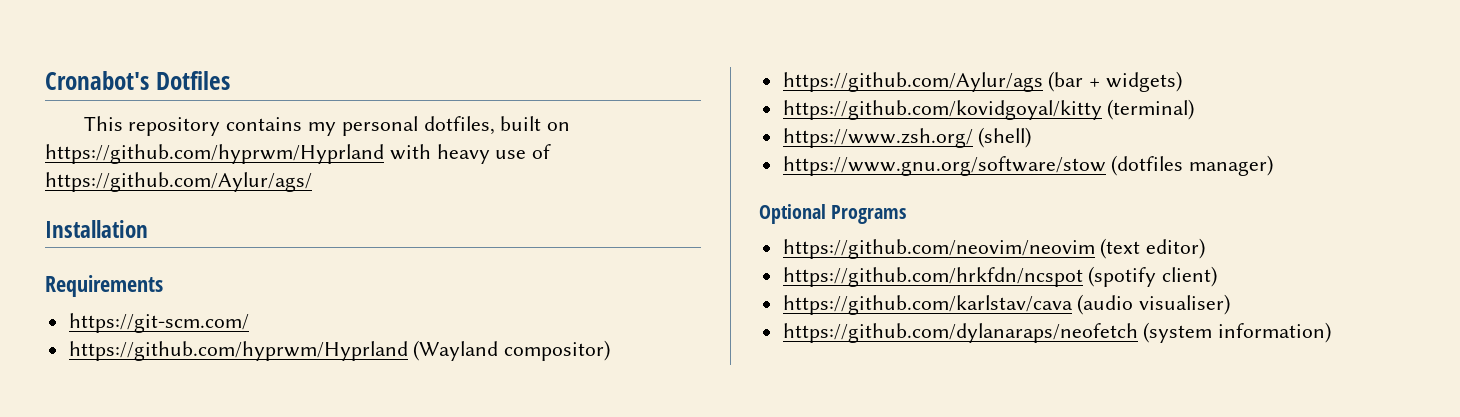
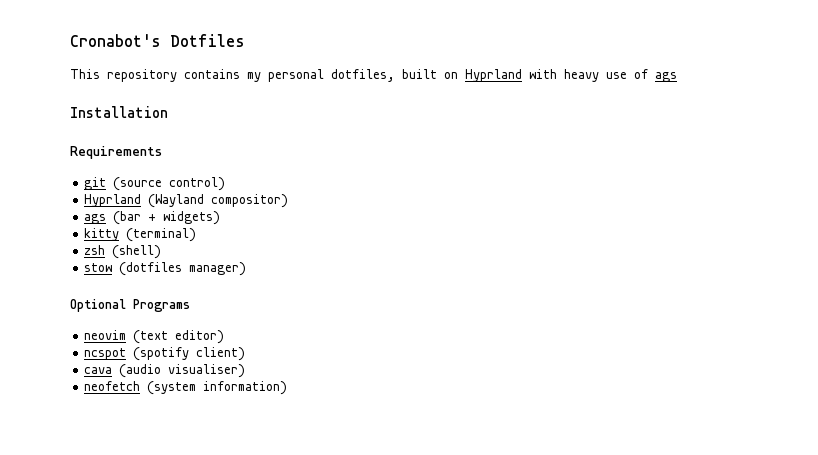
[45,144,384,164] https://github.com/hyprwm/Hyprland -> [465,69,522,82] Hyprland
[45,172,312,192] https://github.com/Aylur/ags/ -> [655,72,677,82] ags
[68,313,249,333] [68,341,408,361] https://git-scm.com/ // https://github.com/hyprwm/Hyprland -> [84,177,226,191] [84,194,142,207] git (source control) // Hyprland
[782,72,1043,92] https://github.com/Aylur/ags -> [84,214,107,224] ags
[782,100,1102,120] https://github.com/kovidgoyal/kitty -> [84,228,120,241] kitty
[782,128,973,148] https://www.zsh.org/ -> [84,245,106,255] zsh
[782,156,1106,176] https://www.gnu.org/software/stow -> [84,263,113,272] stow
[782,239,1095,259] https://github.com/neovim/neovim -> [84,330,127,340] neovim
[782,267,1083,287] https://github.com/hrkfdn/ncspot -> [84,348,127,360] ncspot
[782,295,1073,315] https://github.com/karlstav/cava -> [84,367,113,374] cava
[782,323,1138,343] https://github.com/dylanaraps/neofetch -> [84,381,141,391] neofetch

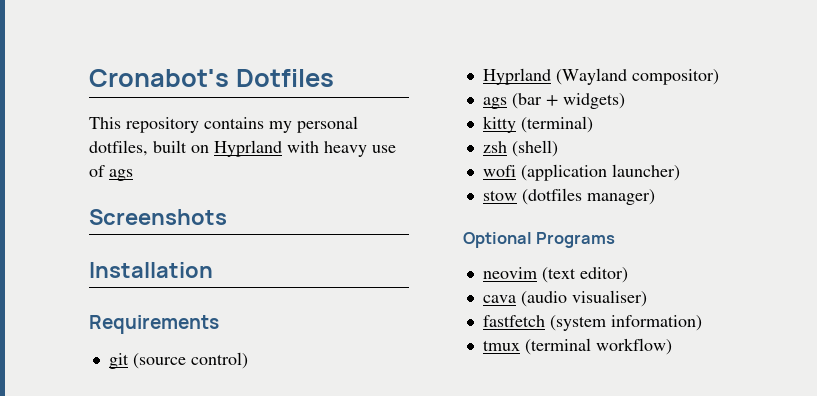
(677, 77) none -> [89,209,227,225] // Screenshots
(162, 252) none -> [482,164,680,181] // wofi (application launcher)
[84,347,246,361] // ncspot (spotify client) -> (628, 275) none
[84,381,141,391] neofetch -> [482,315,545,327] fastfetch
(288, 388) none -> [482,338,672,355] // tmux (terminal workflow)

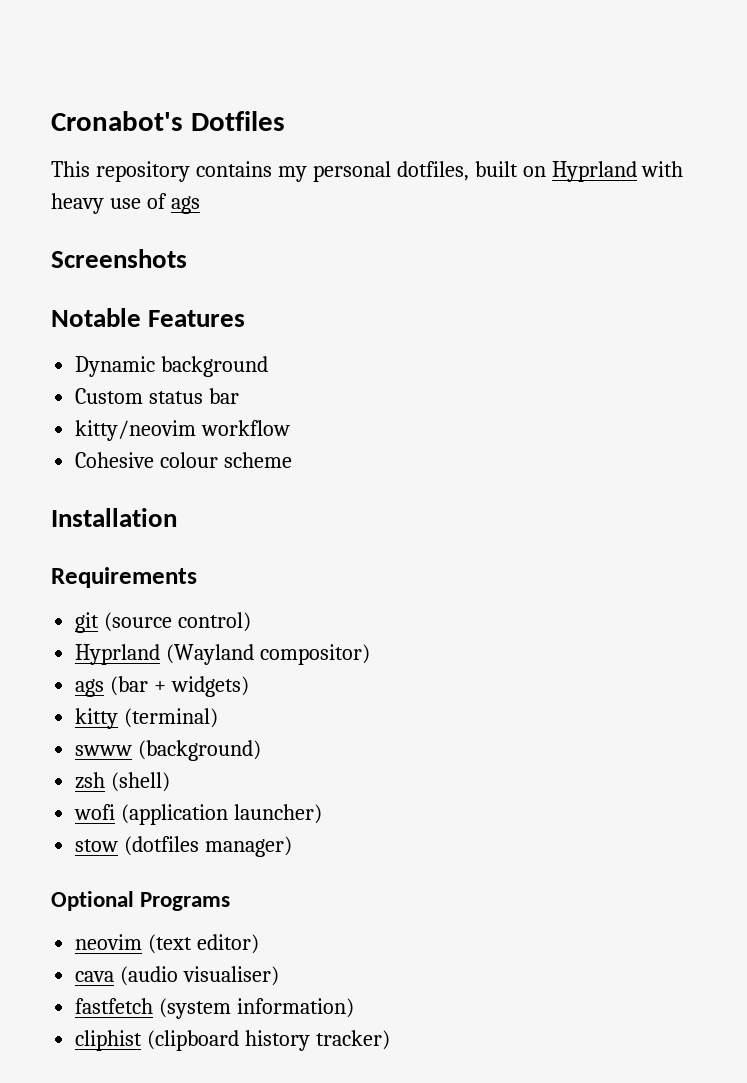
(227, 217) none -> [51,308,246,327] [75,356,269,377] [75,388,240,404] [75,420,291,441] [75,452,293,468] // Notable Features // Dynamic background // Custom status bar // kitty/neovim workflow // Cohesive colour scheme
(593, 124) none -> [75,740,262,761] // swww (background)
[482,338,672,355] tmux (terminal workflow) -> [75,1030,391,1051] cliphist (clipboard history tracker)

